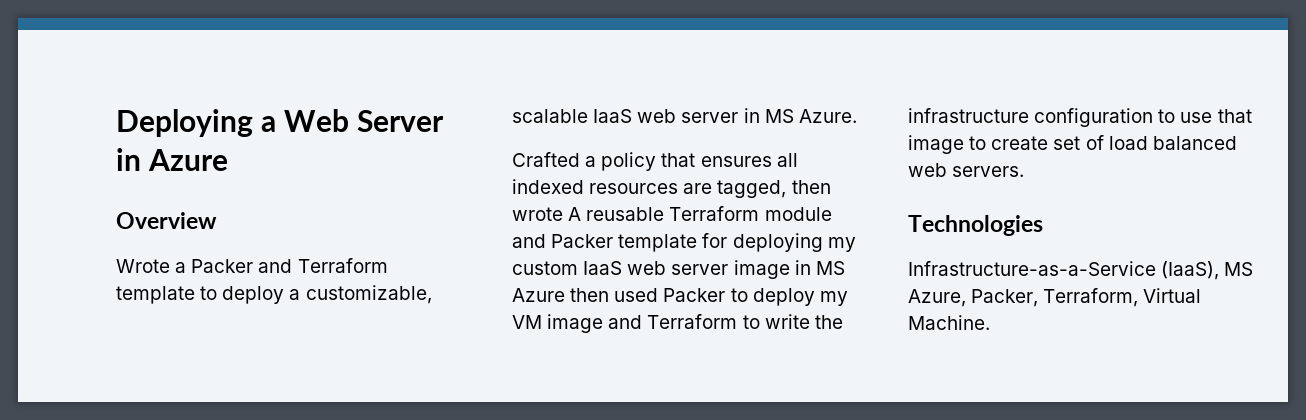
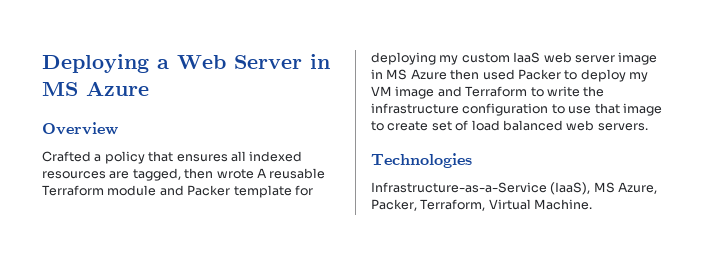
(141, 159) none -> [42,82,78,96] MS
[116,258,388,273] [116,285,432,304] [512,108,857,123] // Wrote a Packer and Terraform template to deploy a customizable, scalable IaaS web server in MS Azure. -> (118, 128) none

